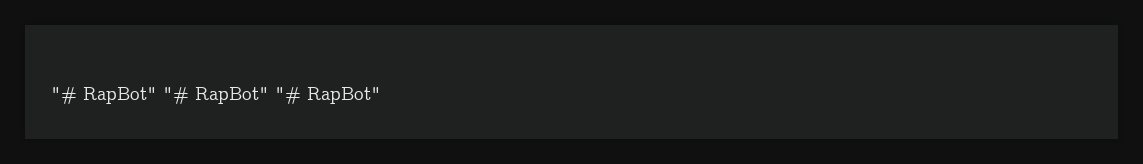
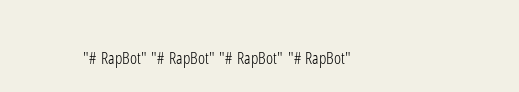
[51,87,381,104] "# RapBot" "# RapBot" "# RapBot" -> [83,52,352,68] "# RapBot" "# RapBot" "# RapBot" "# RapBot"

